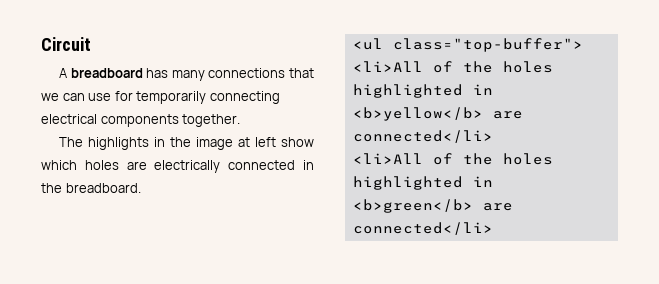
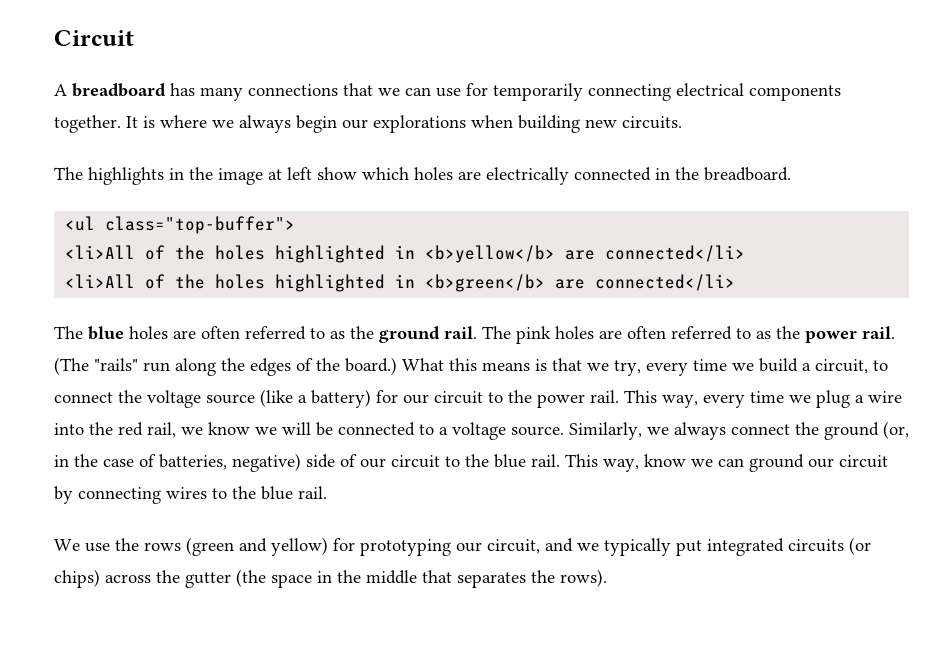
(241, 120) none -> [126,115,682,133] It is where we always begin our explorations when building new circuits.
(493, 228) none -> [54,326,895,344] [54,357,888,376] [54,389,902,408] [54,421,909,440] [54,453,888,472] [54,486,327,504] [54,537,871,556] [54,569,607,588] // The blue holes are often referred to as the ground rail. The pink holes are often referred to as the power rail. (The "rails" run along the edges of the board.) What this means is that we try, every time we build a circuit, to connect the voltage source (like a battery) for our circuit to the power rail. This way, every time we plug a wire into the red rail, we know we will be connected to a voltage source. Similarly, we always connect the ground (or, in the case of batteries, negative) side of our circuit to the blue rail. This way, know we can ground our circuit by connecting wires to the blue rail. // We use the rows (green and yellow) for prototyping our circuit, and we typically put integrated circuits (or chips) across the gutter (the space in the middle that separates the rows).

